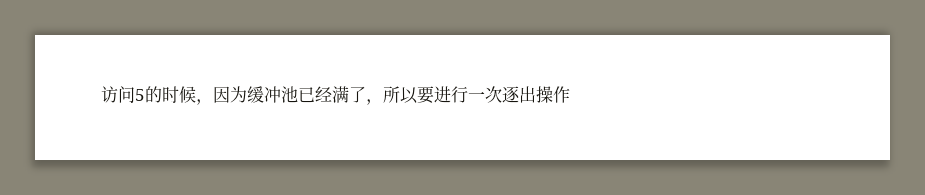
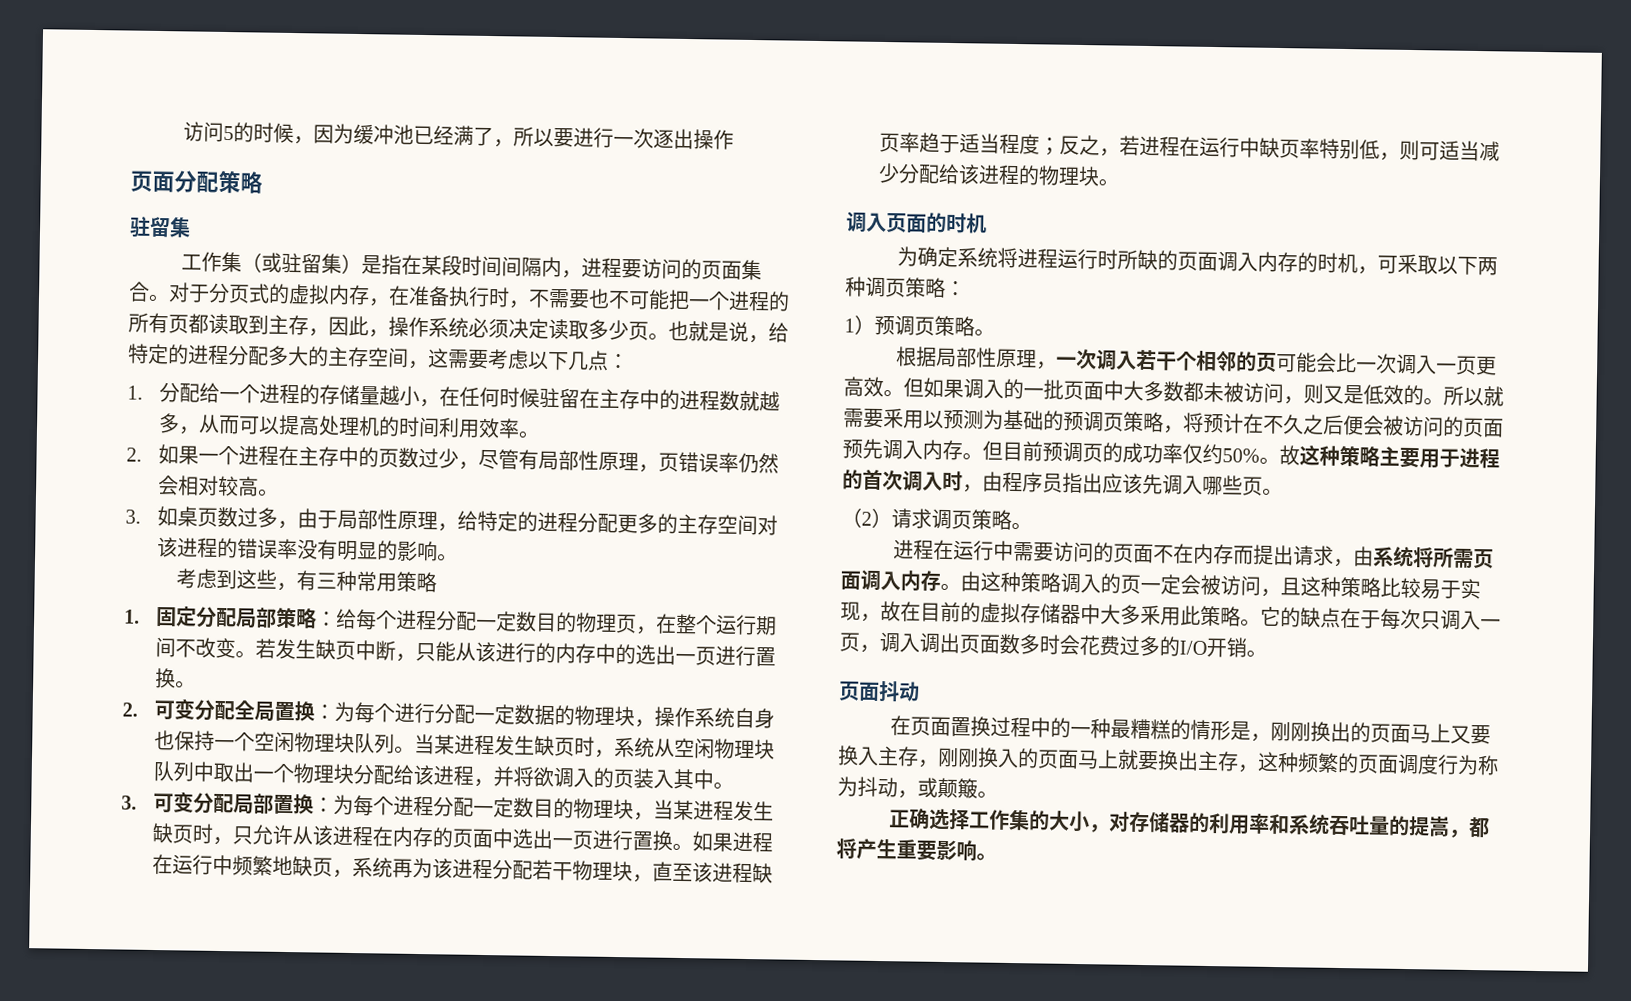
(570, 94) none -> [130,170,263,194] [129,216,191,238] [180,251,762,281] [128,281,790,312] [128,312,789,344] [128,343,629,371] [127,382,780,412] [157,413,540,439] [126,444,779,474] [157,475,279,497] [125,505,778,536] [156,536,458,562] [175,568,437,593] [124,606,777,636] [154,636,776,667] [154,667,196,689] [122,698,775,729] [153,729,775,760] [152,760,734,790] [121,791,774,822] [151,822,773,853] [151,853,773,884] [878,132,1500,162] [877,162,1119,187] [846,211,987,234] [896,246,1498,276] [845,276,966,298] [844,314,995,337] [895,346,1497,376] [843,376,1504,407] [843,408,1504,438] [842,438,1500,469] [842,469,1283,497] [841,507,1032,531] [892,539,1494,569] [840,569,1481,600] [840,600,1501,631] [839,631,1267,658] [838,680,920,703] [889,715,1491,745] [837,745,1499,776] [837,776,998,799] [888,808,1490,838] [836,838,997,862] // 页面分配策略 // 驻留集 // 工作集（或驻留集）是指在某段时间间隔内，进程要访问的页面集合。对于分页式的虚拟内存，在准备执行时，不需要也不可能把一个进程的所有页都读取到主存，因此，操作系统必须决定读取多少页。也就是说，给特定的进程分配多大的主存空间，这需要考虑以下几点： // 1.分配给一个进程的存储量越小，在任何时候驻留在主存中的进程数就越多，从而可以提高处理机的时间利用效率。 // 2.如果一个进程在主存中的页数过少，尽管有局部性原理，页错误率仍然会相对较高。 // 3.如桌页数过多，由于局部性原理，给特定的进程分配更多的主存空间对该进程的错误率没有明显的影响。 // 考虑到这些，有三种常用策略 // 1.固定分配局部策略：给每个进程分配一定数目的物理页，在整个运行期间不改变。若发生缺页中断，只能从该进行的内存中的选出一页进行置换。 // 2.可变分配全局置换：为每个进行分配一定数据的物理块，操作系统自身也保持一个空闲物理块队列。当某进程发生缺页时，系统从空闲物理块队列中取出一个物理块分配给该进程，并将欲调入的页装入其中。 // 3.可变分配局部置换：为每个进程分配一定数目的物理块，当某进程发生缺页时，只允许从该进程在内存的页面中选出一页进行置换。如果进程在运行中频繁地缺页，系统再为该进程分配若干物理块，直至该进程缺页率趋于适当程度；反之，若进程在运行中缺页率特别低，则可适当减少分配给该进程的物理块。 // 调入页面的时机 // 为确定系统将进程运行时所缺的页面调入内存的时机，可釆取以下两种调页策略： // 1）预调页策略。 // 根据局部性原理，一次调入若干个相邻的页可能会比一次调入一页更高效。但如果调入的一批页面中大多数都未被访问，则又是低效的。所以就需要釆用以预测为基础的预调页策略，将预计在不久之后便会被访问的页面预先调入内存。但目前预调页的成功率仅约50%。故这种策略主要用于进程的首次调入时，由程序员指出应该先调入哪些页。 // （2）请求调页策略。 // 进程在运行中需要访问的页面不在内存而提出请求，由系统将所需页面调入内存。由这种策略调入的页一定会被访问，且这种策略比较易于实现，故在目前的虚拟存储器中大多釆用此策略。它的缺点在于每次只调入一页，调入调出页面数多时会花费过多的I/O开销。 // 页面抖动 // 在页面置换过程中的一种最糟糕的情形是，刚刚换出的页面马上又要换入主存，刚刚换入的页面马上就要换出主存，这种频繁的页面调度行为称为抖动，或颠簸。 // 正确选择工作集的大小，对存储器的利用率和系统吞吐量的提嵩，都将产生重要影响。

